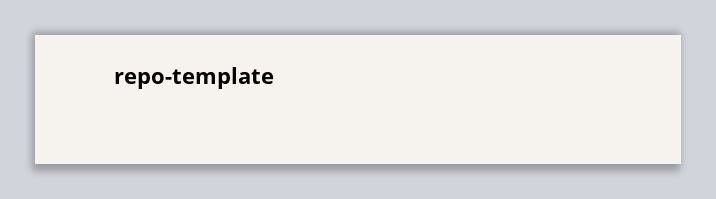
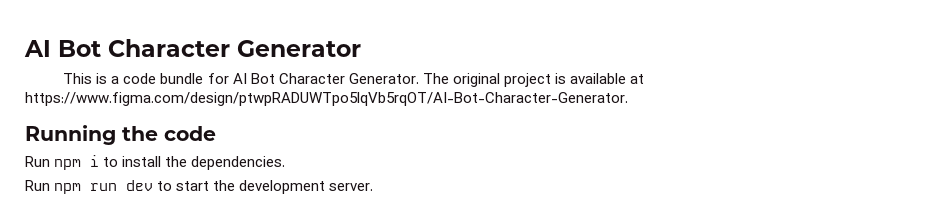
[114,67,274,89] repo-template -> [24,39,361,57] [63,73,644,87] [25,92,628,106] [25,125,216,145] [25,155,286,170] [25,180,374,194] AI Bot Character Generator // This is a code bundle for AI Bot Character Generator. The original project is available at https://www.figma.com/design/ptwpRADUWTpo5lqVb5rqOT/AI-Bot-Character-Generator. // Running the code // Run npm i to install the dependencies. // Run npm run dev to start the development server.

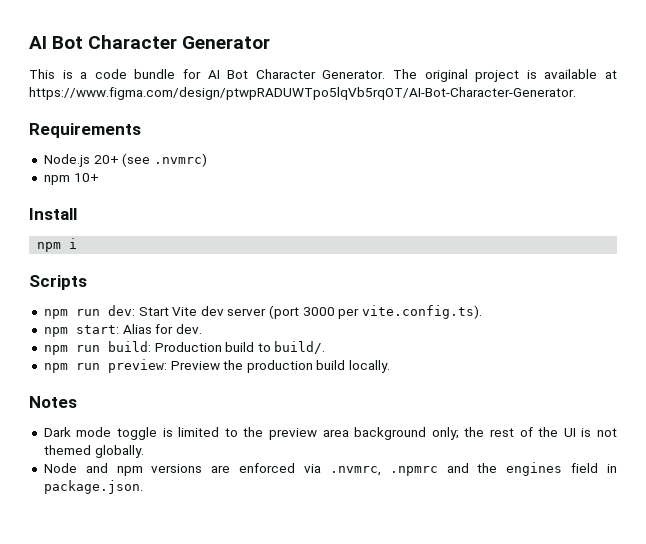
[25,125,216,145] [25,155,286,170] [25,180,374,194] Running the code // Run npm i to install the dependencies. // Run npm run dev to start the development server. -> [29,123,141,138] [43,153,207,167] [43,173,99,185] [29,208,77,220] [37,238,78,252] [29,275,87,290] [43,305,483,319] [43,324,202,337] [43,341,326,355] [43,359,391,373] [29,396,77,408] [43,427,618,440] [43,445,144,458] [43,462,618,476] [43,480,143,494] Requirements // Node.js 20+ (see .nvmrc) // npm 10+ // Install // npm i // Scripts // npm run dev: Start Vite dev server (port 3000 per vite.config.ts). // npm start: Alias for dev. // npm run build: Production build to build/. // npm run preview: Preview the production build locally. // Notes // Dark mode toggle is limited to the preview area background only; the rest of the UI is not themed globally. // Node and npm versions are enforced via .nvmrc, .npmrc and the engines field in package.json.

